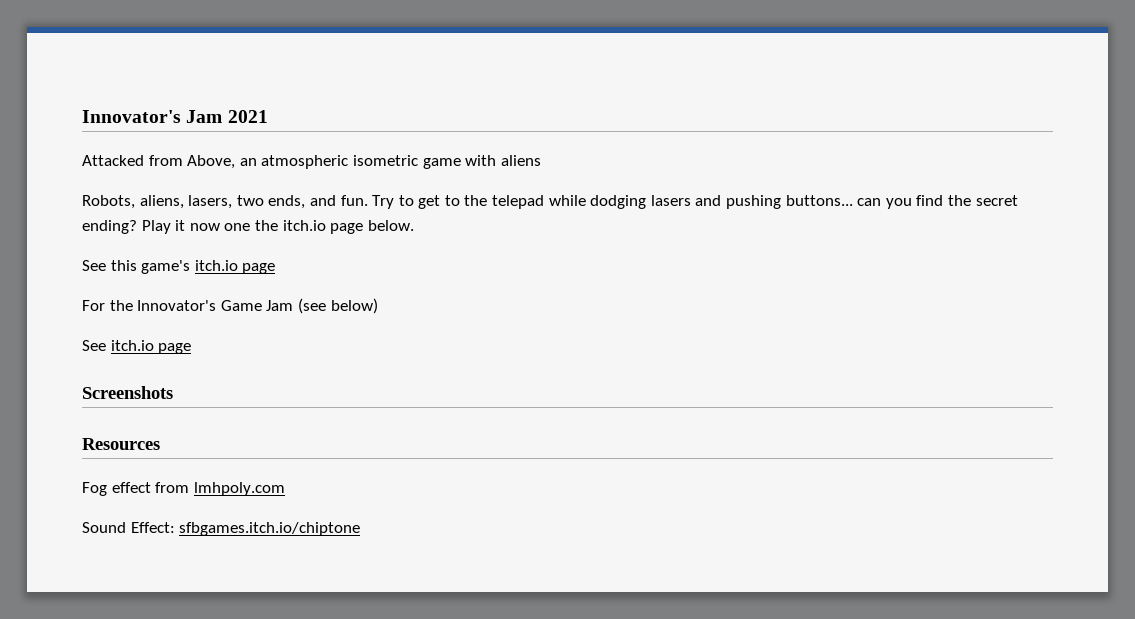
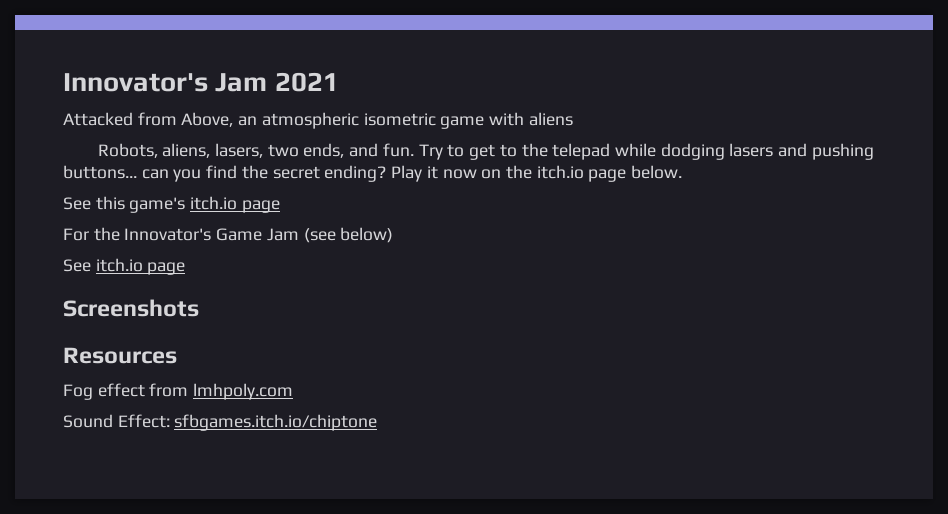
[224,223,251,231] one -> [481,169,502,179] on

